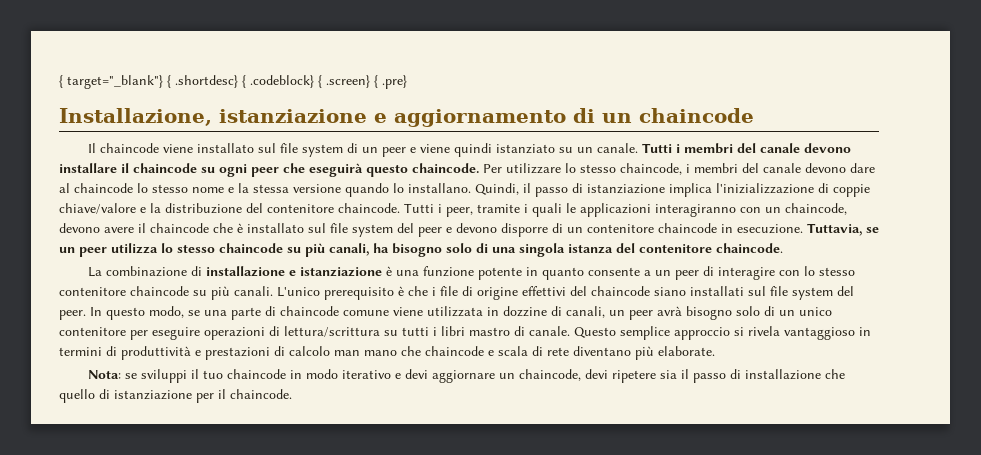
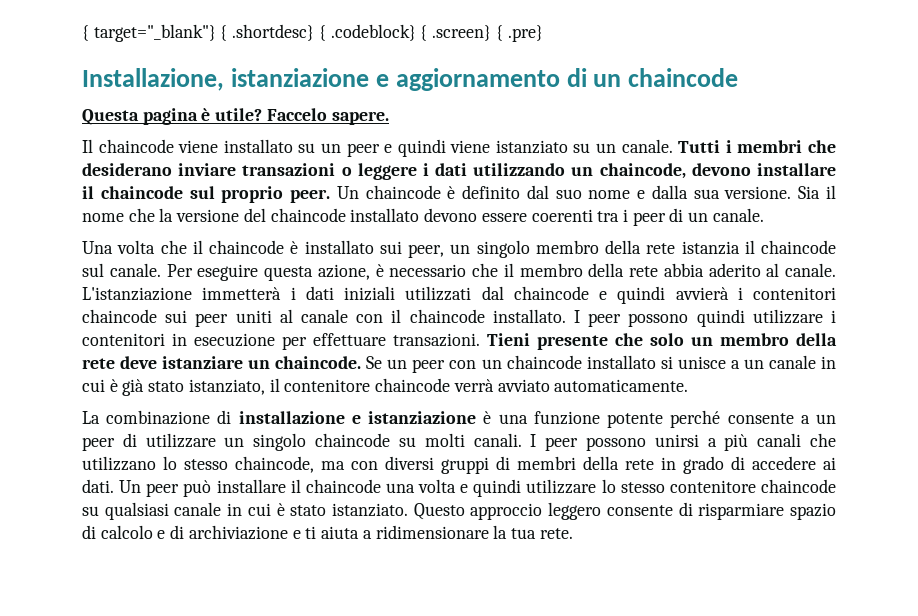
(754, 115) none -> [82,108,389,125] // Questa pagina è utile? Faccelo sapere.
[257,143,358,157] sul file system di -> [298,143,316,153] su
[419,143,492,157] viene quindi -> [397,139,491,157] quindi viene
[736,143,851,153] [59,163,875,177] [59,183,870,197] [59,203,847,217] [59,223,879,237] [59,243,783,257] del canale devono installare il chaincode su ogni peer che eseguirà questo chaincode. Per utilizzare lo stesso chaincode, i membri del canale devono dare al chaincode lo stesso nome e la stessa versione quando lo installano. Quindi, il passo di istanziazione implica l'inizializzazione di coppie chiave/valore e la distribuzione del contenitore chaincode. Tutti i peer, tramite i quali le applicazioni interagiranno con un chaincode, devono avere il chaincode che è installato sul file system del peer e devono disporre di un contenitore chaincode in esecuzione. Tuttavia, se un peer utilizza lo stesso chaincode su più canali, ha bisogno solo di una singola istanza del contenitore chaincode. -> [808,140,837,153] [82,163,836,180] [82,185,836,203] [82,208,764,226] [82,240,836,258] [82,263,836,281] [82,286,836,304] [82,309,837,327] [82,333,837,350] [82,355,836,373] [82,378,689,396] che desiderano inviare transazioni o leggere i dati utilizzando un chaincode, devono installare il chaincode sul proprio peer. Un chaincode è definito dal suo nome e dalla sua versione. Sia il nome che la versione del chaincode installato devono essere coerenti tra i peer di un canale. // Una volta che il chaincode è installato sui peer, un singolo membro della rete istanzia il chaincode sul canale. Per eseguire questa azione, è necessario che il membro della rete abbia aderito al canale. L'istanziazione immetterà i dati iniziali utilizzati dal chaincode e quindi avvierà i contenitori chaincode sui peer uniti al canale con il chaincode installato. I peer possono quindi utilizzare i contenitori in esecuzione per effettuare transazioni. Tieni presente che solo un membro della rete deve istanziare un chaincode. Se un peer con un chaincode installato si unisce a un canale in cui è già stato istanziato, il contenitore chaincode verrà avviato automaticamente.
[525,267,584,280] in quanto -> [670,410,721,428] perché
[717,267,800,280] interagire con -> [145,433,836,451] [82,456,836,474] [82,479,597,497] utilizzare un singolo chaincode su molti canali. I peer possono unirsi a più canali che utilizzano lo stesso chaincode, ma con diversi gruppi di membri della rete in grado di accedere ai dati. Un peer può installare il chaincode una volta e quindi utilizzare
[211,286,854,300] [59,306,832,320] [59,326,871,340] [59,346,715,360] [87,369,845,383] [59,389,292,403] più canali. L'unico prerequisito è che i file di origine effettivi del chaincode siano installati sul file system del peer. In questo modo, se una parte di chaincode comune viene utilizzata in dozzine di canali, un peer avrà bisogno solo di un unico contenitore per eseguire operazioni di lettura/scrittura su tutti i libri mastro di canale. Questo semplice approccio si rivela vantaggioso in termini di produttività e prestazioni di calcolo man mano che chaincode e scala di rete diventano più elaborate. // Nota: se sviluppi il tuo chaincode in modo iterativo e devi aggiornare un chaincode, devi ripetere sia il passo di installazione che quello di istanziazione per il chaincode. -> [104,502,836,520] [82,525,573,540] qualsiasi canale in cui è stato istanziato. Questo approccio leggero consente di risparmiare spazio di calcolo e di archiviazione e ti aiuta a ridimensionare la tua rete.

